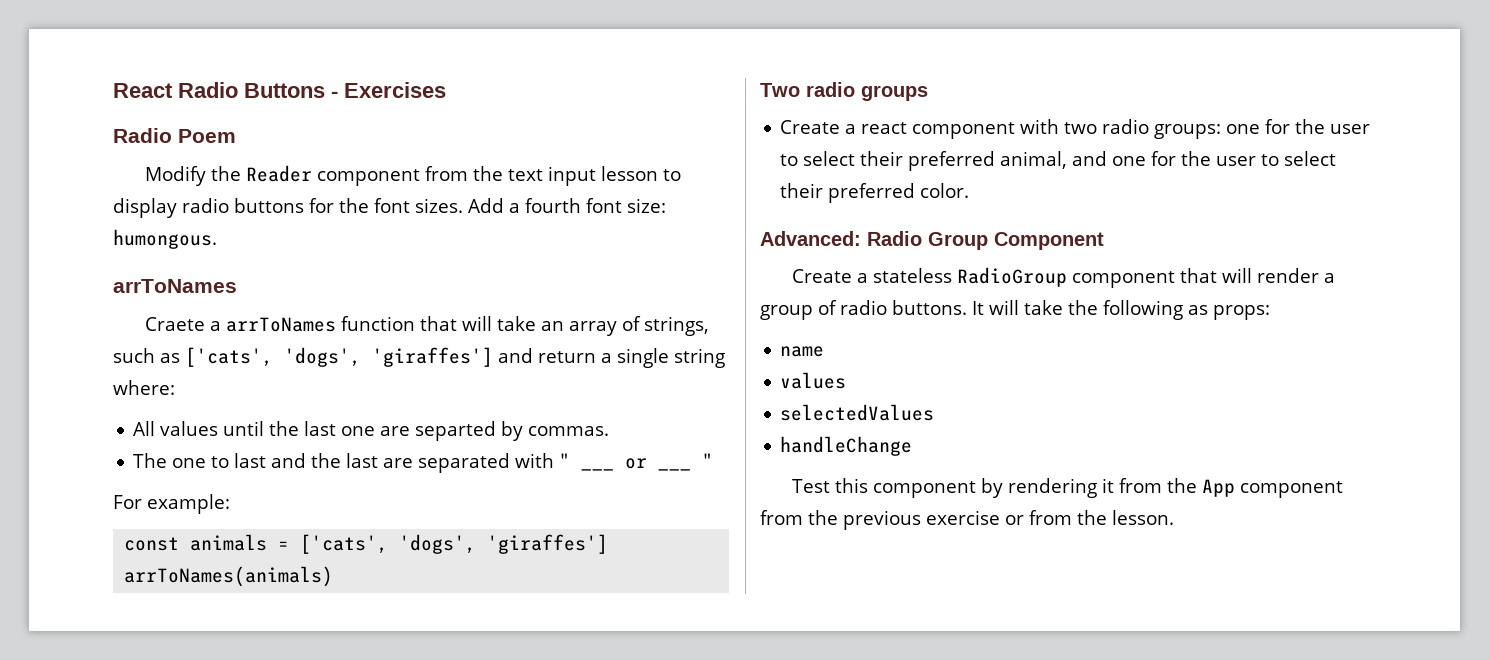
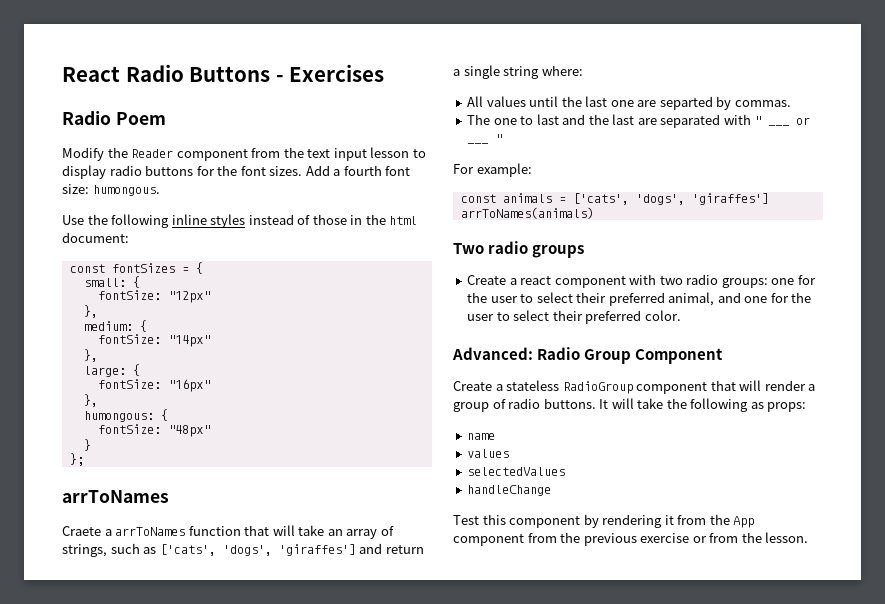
(217, 239) none -> [62,214,418,228] [62,232,129,243] [69,262,203,274] [83,276,140,288] [97,290,210,303] [83,305,98,318] [83,320,147,332] [97,334,210,347] [83,349,98,362] [83,364,140,377] [97,379,210,392] [83,394,98,407] [83,409,168,422] [97,424,210,437] [83,439,91,451] [69,453,84,466] // Use the following inline styles instead of those in the html document: // const fontSizes = { // small: { // fontSize: "12px" // }, // medium: { // fontSize: "14px" // }, // large: { // fontSize: "16px" // }, // humongous: { // fontSize: "48px" // } // };

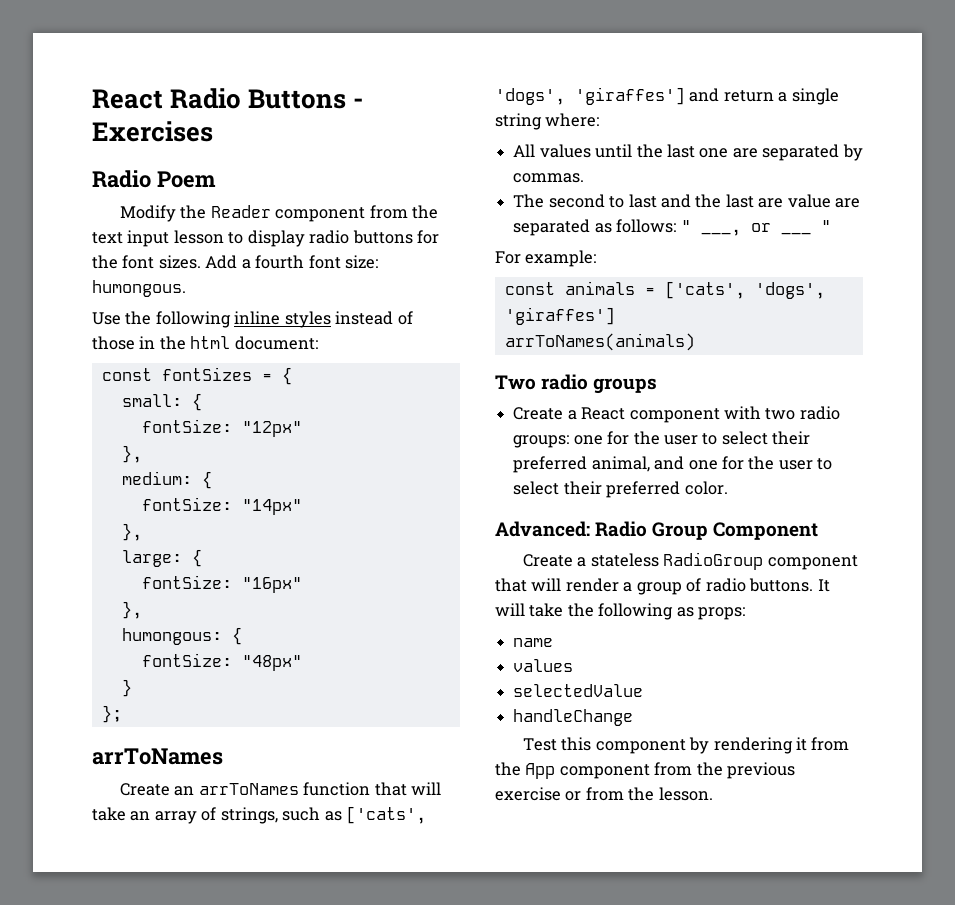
[62,526,112,536] Craete a -> [119,783,195,796] Create an
[659,96,713,110] separted -> [762,144,840,161] separated
[493,118,517,125] one -> [548,194,605,208] second
[660,114,762,128] [768,125,790,126] separated with " ___ -> [787,194,861,208] [513,219,741,236] value are separated as follows: " ___,
[520,276,552,285] react -> [581,407,626,420] React
[467,467,566,476] selectedValues -> [513,684,644,697] selectedValue

